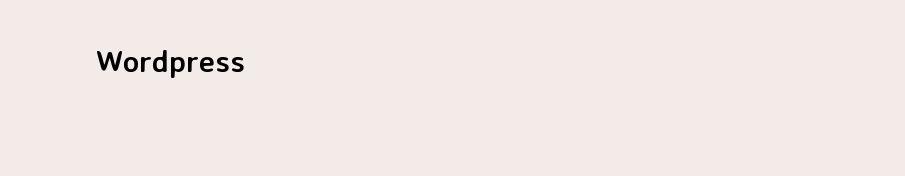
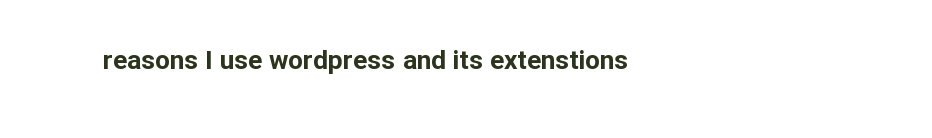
[96,50,245,78] Wordpress -> [103,50,628,74] reasons I use wordpress and its extenstions

